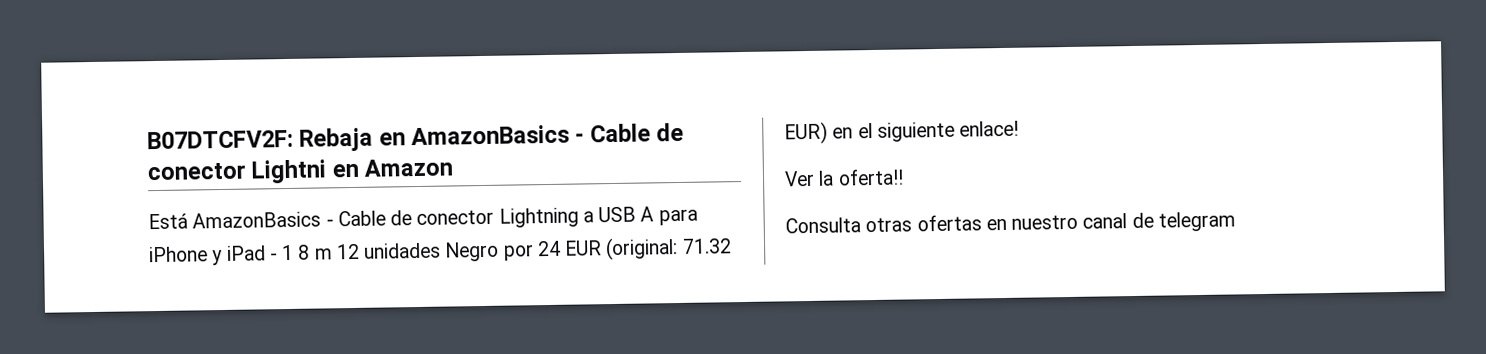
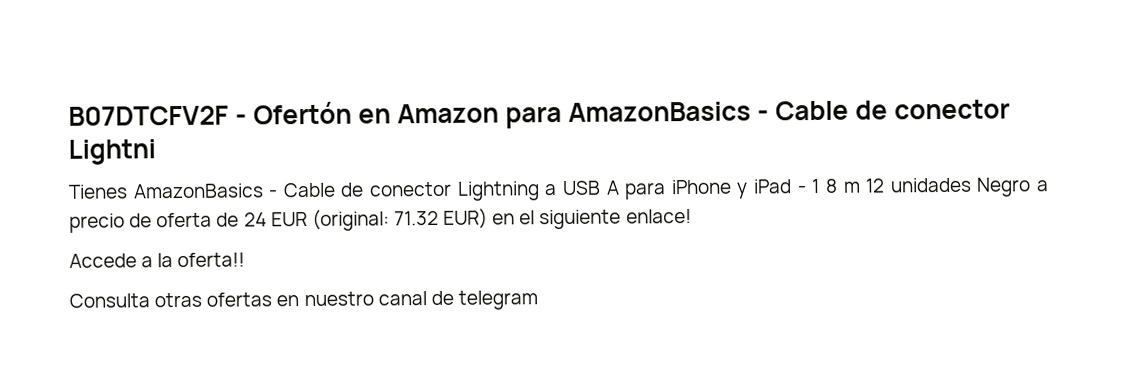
[147,127,406,152] B07DTCFV2F: Rebaja en -> [68,101,563,129] B07DTCFV2F - Ofertón en Amazon para
[331,158,454,178] [148,213,188,230] en Amazon // Está -> [68,184,128,199] // Tienes
[503,244,534,261] por -> [1035,180,1049,192] [69,212,240,233] a precio de oferta de
[784,170,815,187] Ver -> [69,253,154,268] Accede a

